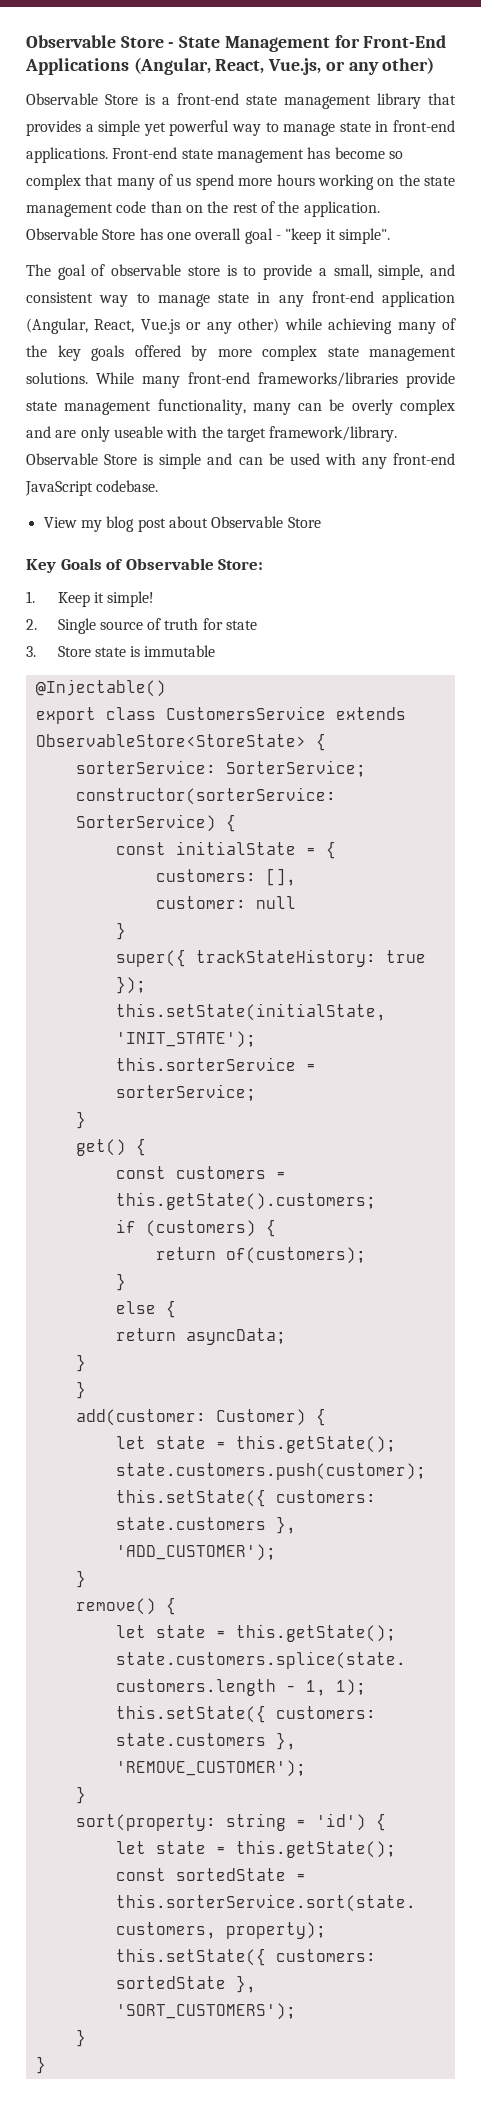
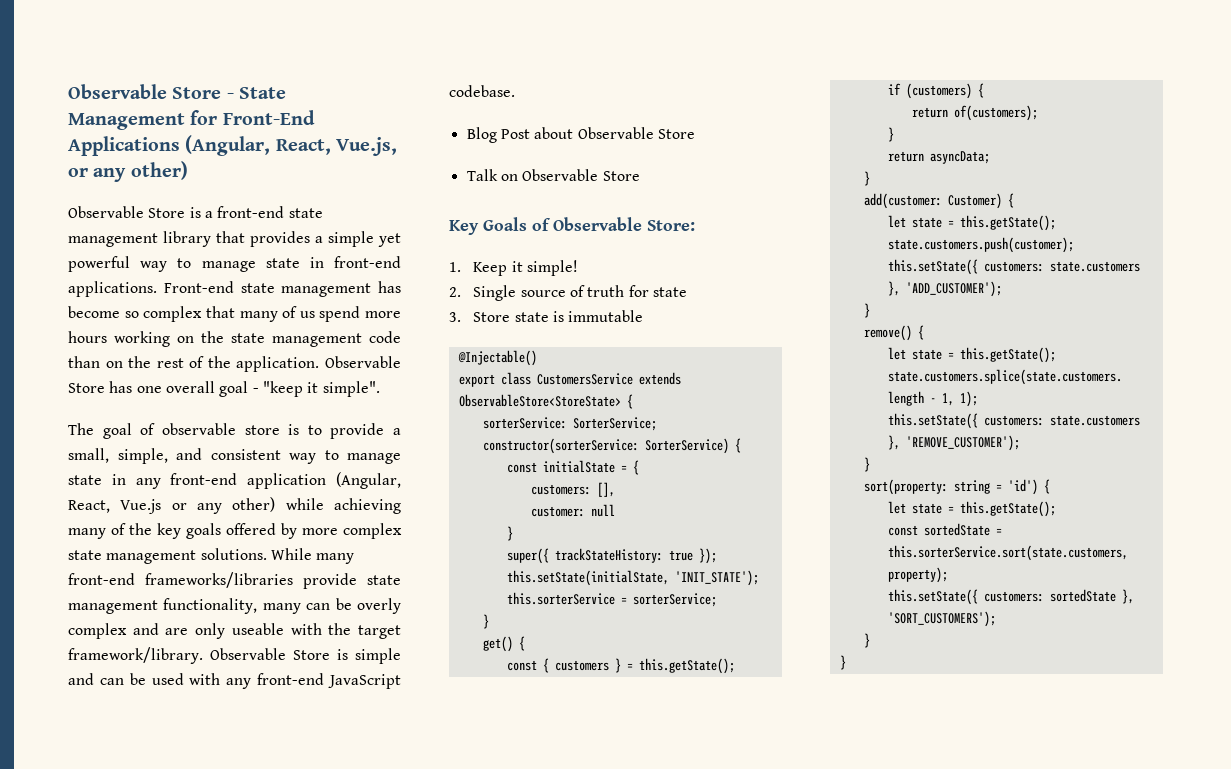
[43,516,166,532] View my blog post -> [466,127,530,143] Blog Post
(321, 522) none -> [466,169,640,181] // Talk on Observable Store
[175,1166,286,1179] [115,1192,376,1210] customers = this.getState().customers; -> [542,658,735,674] { customers } = this.getState();
[115,1300,176,1318] // else { -> (894, 134) none
[75,1381,86,1399] // } -> (870, 178) none

